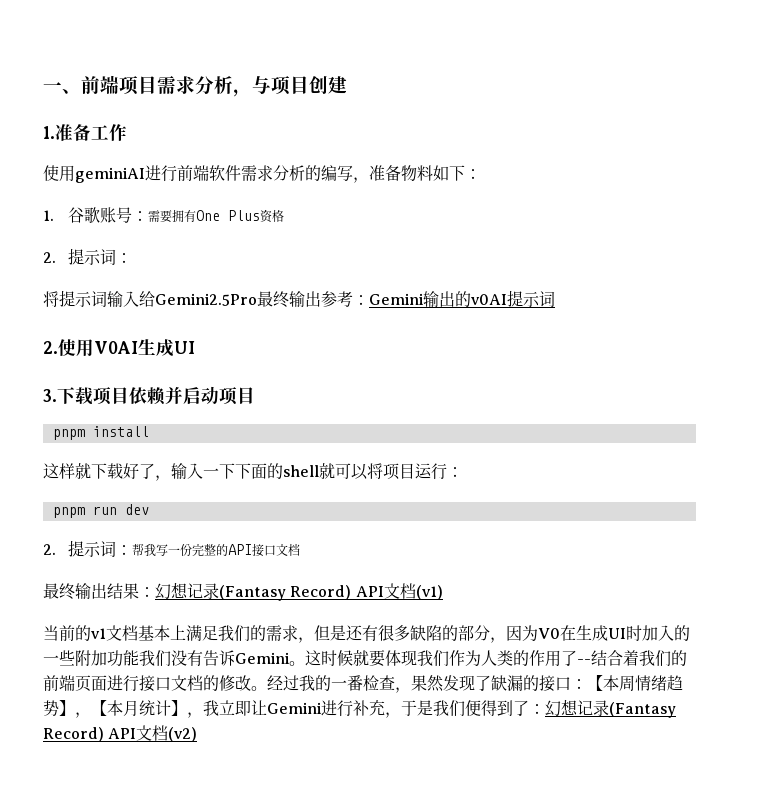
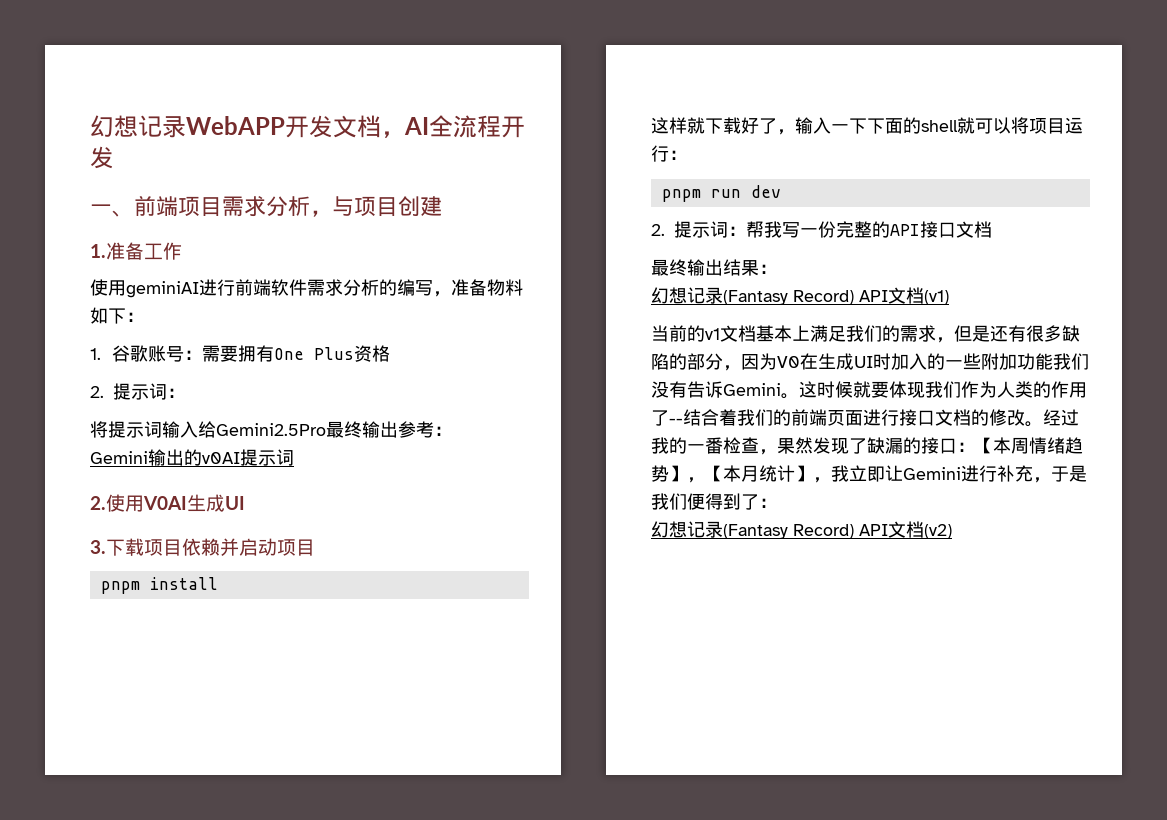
(43, 87) none -> [90,115,525,138] [90,146,114,169] 幻想记录WebAPP开发文档，AI全流程开发 //
(369, 300) none -> (452, 431) //
(155, 592) none -> (777, 269) //
(545, 709) none -> (777, 503) //

